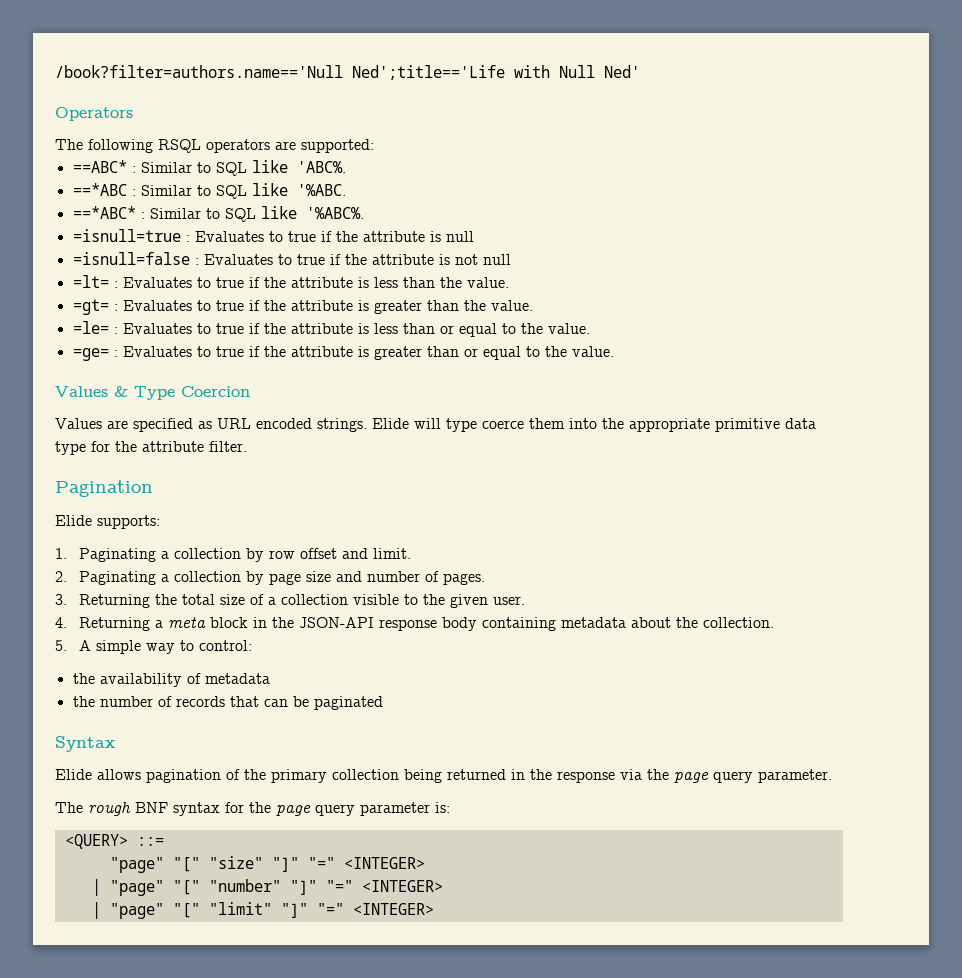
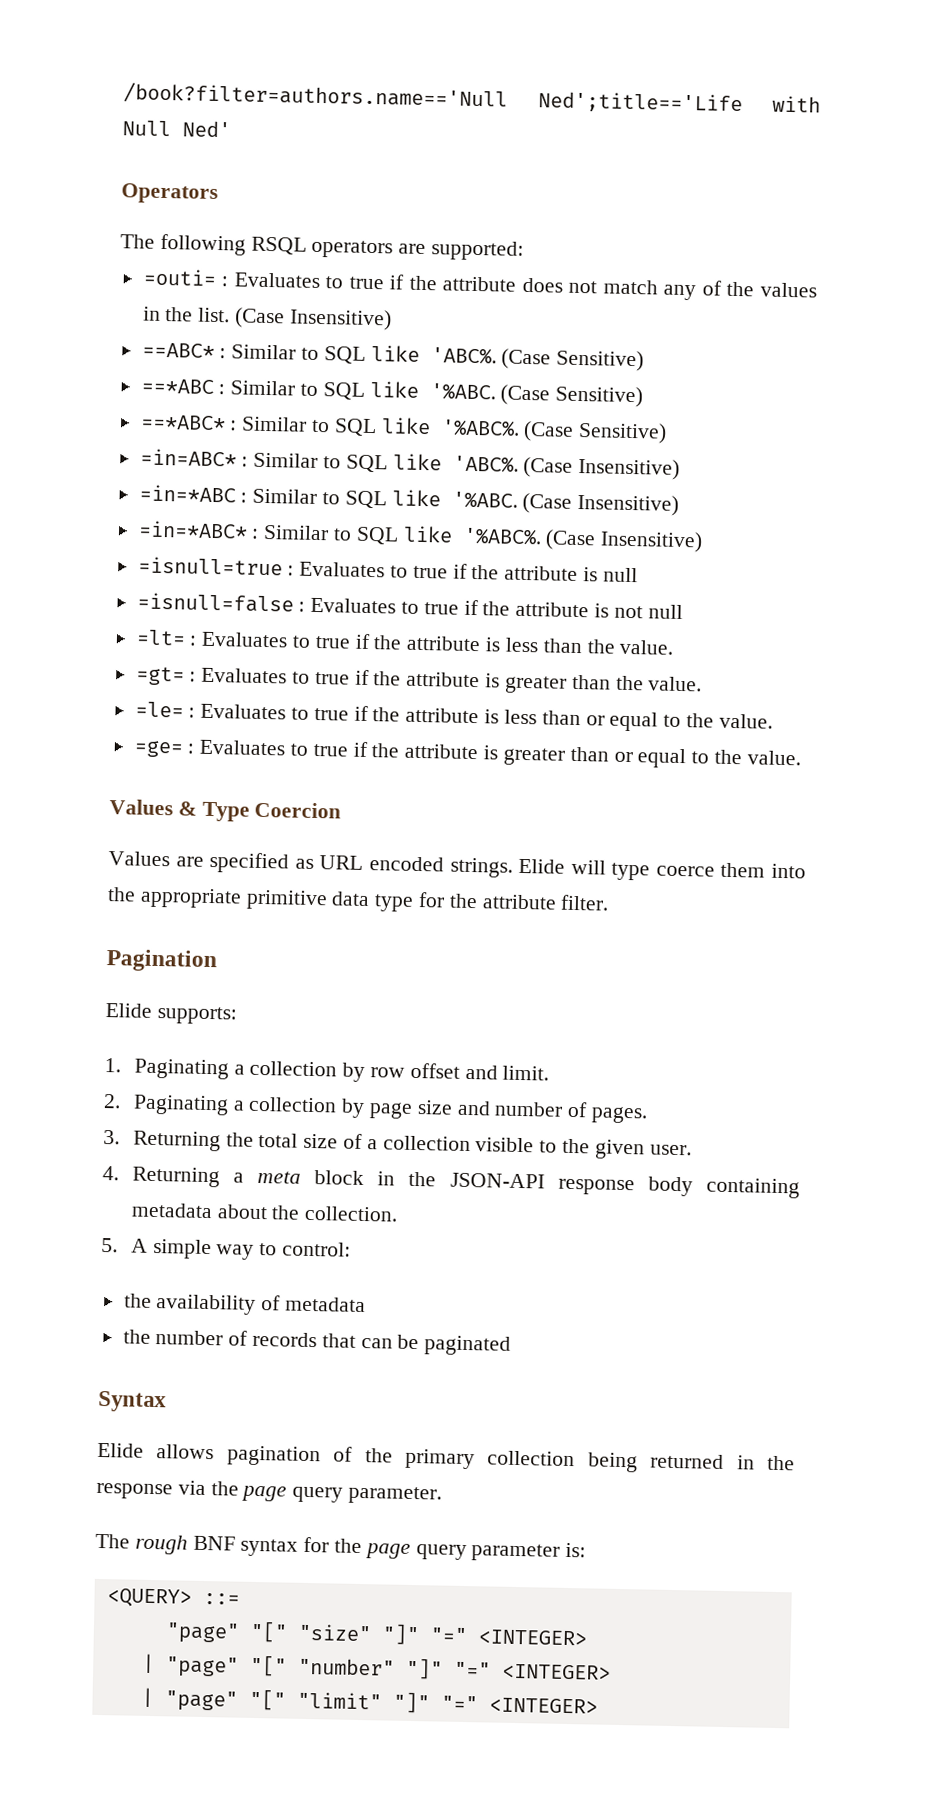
(374, 146) none -> [142,268,817,301] [142,306,392,331] // =outi= : Evaluates to true if the attribute does not match any of the values in the list. (Case Insensitive)
(346, 167) none -> [501,348,645,372] (Case Sensitive)
(346, 190) none -> [500,384,644,408] (Case Sensitive)
(364, 213) none -> [523,420,668,444] [139,448,681,480] [138,484,680,516] [137,520,704,553] (Case Sensitive) // =in=ABC* : Similar to SQL like 'ABC%. (Case Insensitive) // =in=*ABC : Similar to SQL like '%ABC. (Case Insensitive) // =in=*ABC* : Similar to SQL like '%ABC%. (Case Insensitive)

